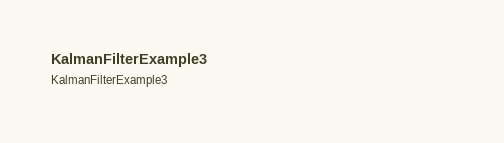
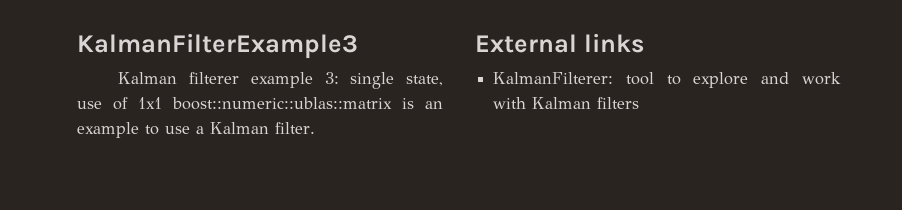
[51,75,167,87] KalmanFilterExample3 -> [118,72,443,89] [77,97,443,110] [77,122,315,138] [475,33,644,53] [493,72,841,88] [493,97,640,109] Kalman filterer example 3: single state, use of 1x1 boost::numeric::ublas::matrix is an example to use a Kalman filter. // External links // KalmanFilterer: tool to explore and work with Kalman filters

